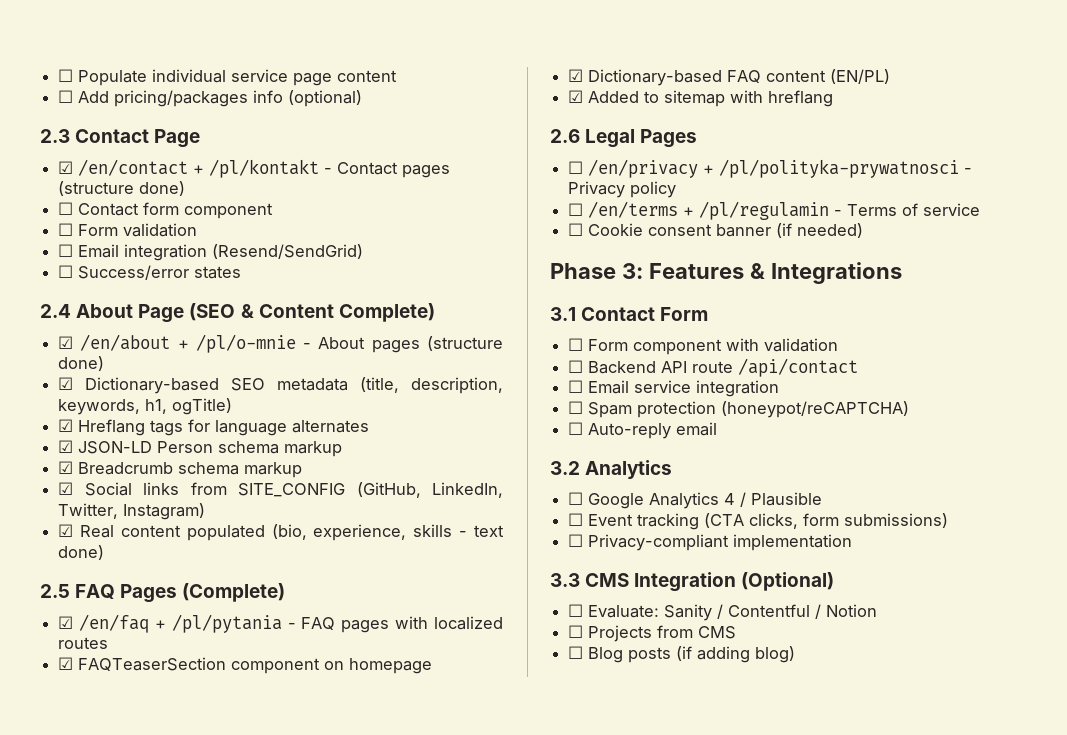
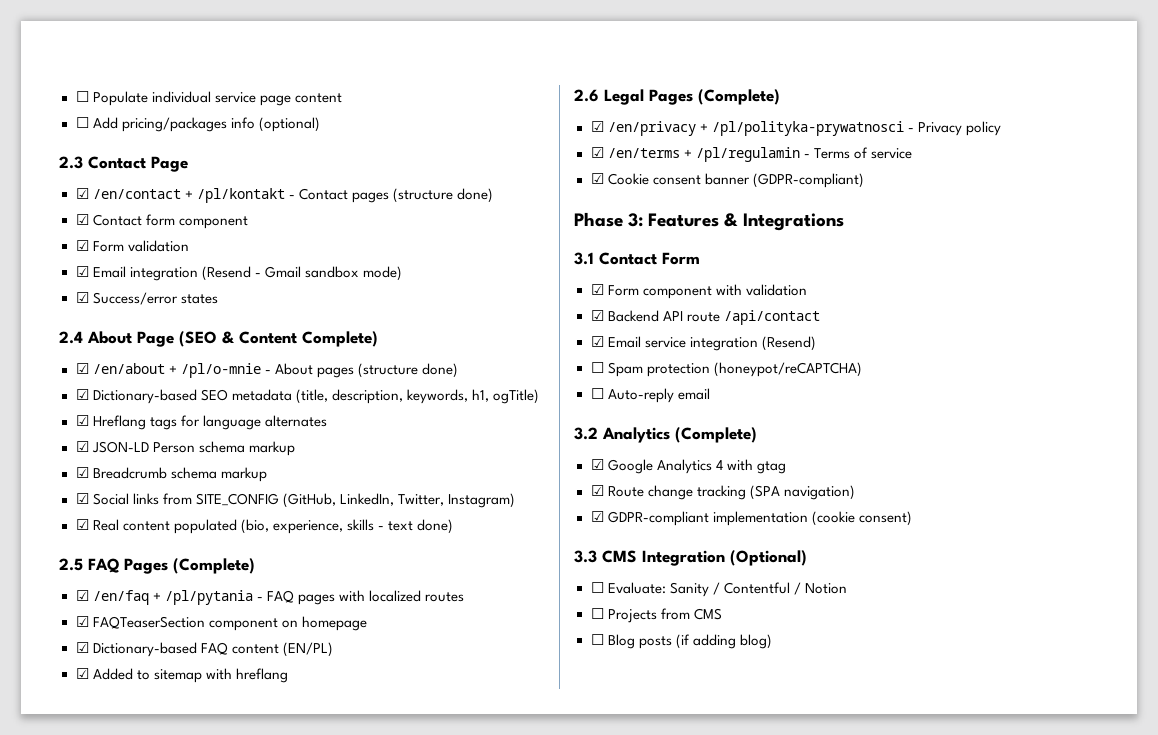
[58,202,74,215] ☐ -> [75,214,89,225] ☑
[58,223,74,236] ☐ -> [75,240,89,251] ☑
[58,244,74,257] ☐ -> [75,266,89,277] ☑
[212,244,364,259] [58,265,74,278] (Resend/SendGrid) // ☐ -> [201,266,402,281] [75,292,89,303] (Resend - Gmail sandbox mode) // ☑
[568,161,584,174] // ☐ -> [698,89,780,105] [590,121,604,132] (Complete) // ☑
[568,203,584,216] ☐ -> [590,147,604,158] ☑
[568,223,584,236] ☐ -> [590,173,604,184] ☑
[776,223,864,238] (if needed) -> [752,173,864,188] (GDPR-compliant)
[568,338,584,351] ☐ -> [590,284,604,295] ☑
[568,360,584,373] ☐ -> [590,310,604,321] ☑
[568,380,584,393] ☐ -> [590,336,604,347] ☑
(780, 388) none -> [761,336,816,351] (Resend)
[568,492,584,505] // ☐ -> [675,427,757,443] [590,459,604,470] (Complete) // ☑
[740,492,823,507] [568,513,949,530] [568,534,730,551] / Plausible // ☐ Event tracking (CTA clicks, form submissions) // ☐ Privacy-compliant -> [726,459,786,474] [590,485,855,500] [590,511,709,526] with gtag // ☑ Route change tracking (SPA navigation) // ☑ GDPR-compliant
(853, 542) none -> [811,511,912,526] (cookie consent)

